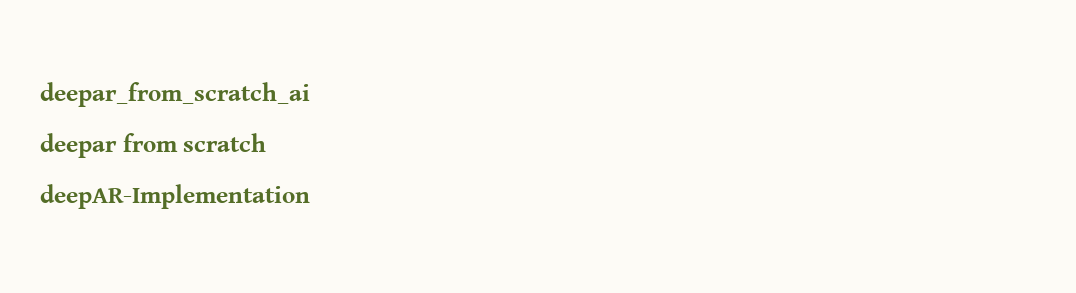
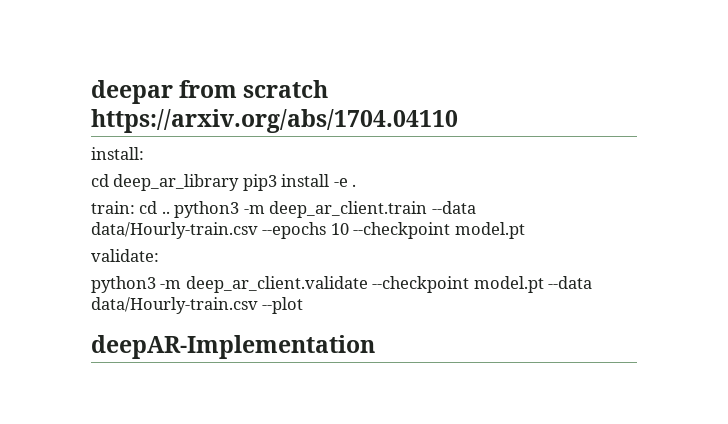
[40,82,310,107] deepar_from_scratch_ai // -> (91, 92) none
(267, 142) none -> [91,109,458,133] [91,147,144,160] [91,174,357,191] [91,201,476,218] [91,222,525,239] [91,249,159,262] [91,276,593,293] [91,297,304,314] https://arxiv.org/abs/1704.04110 // install: // cd deep_ar_library pip3 install -e . // train: cd .. python3 -m deep_ar_client.train --data data/Hourly-train.csv --epochs 10 --checkpoint model.pt // validate: // python3 -m deep_ar_client.validate --checkpoint model.pt --data data/Hourly-train.csv --plot

